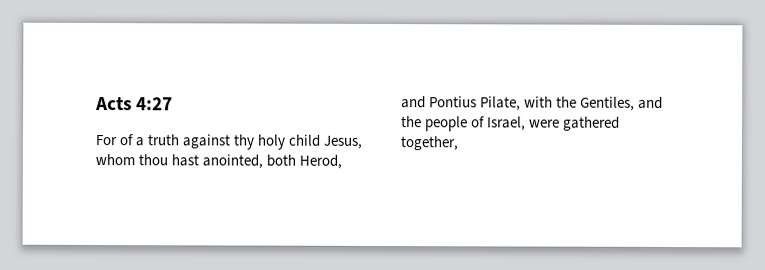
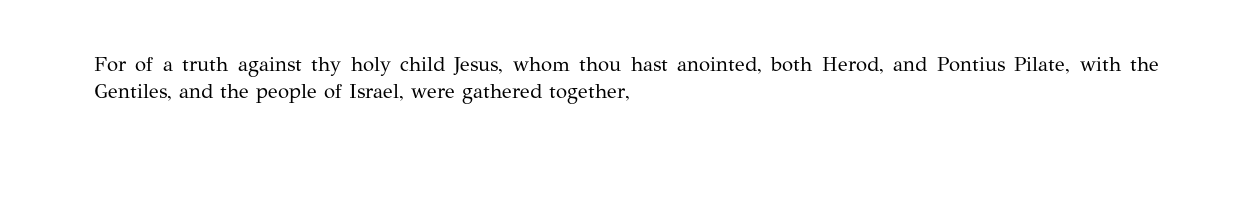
[95,96,174,111] Acts 4:27 // -> (94, 64) none

